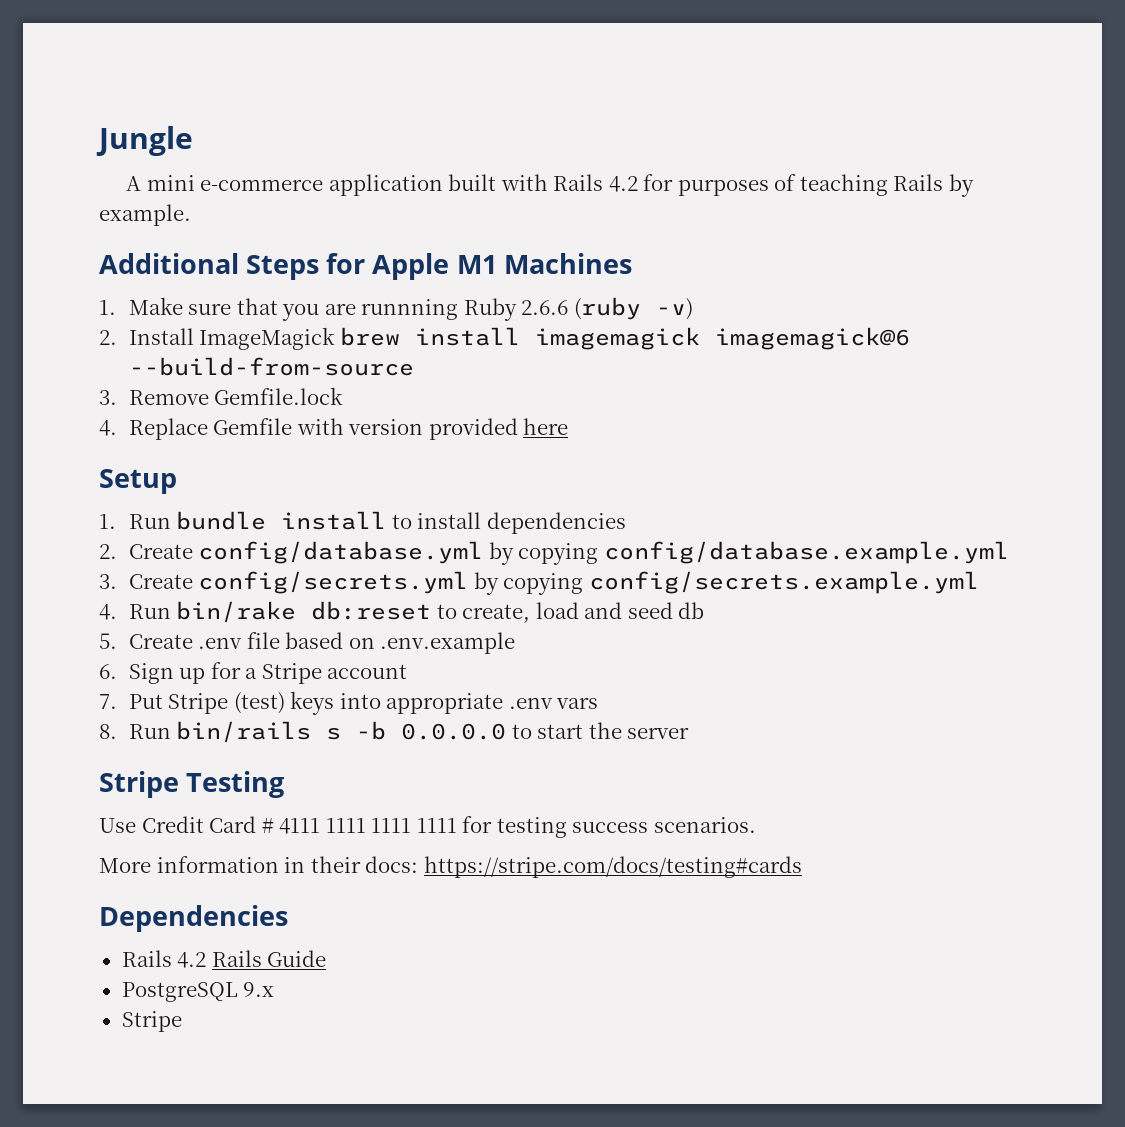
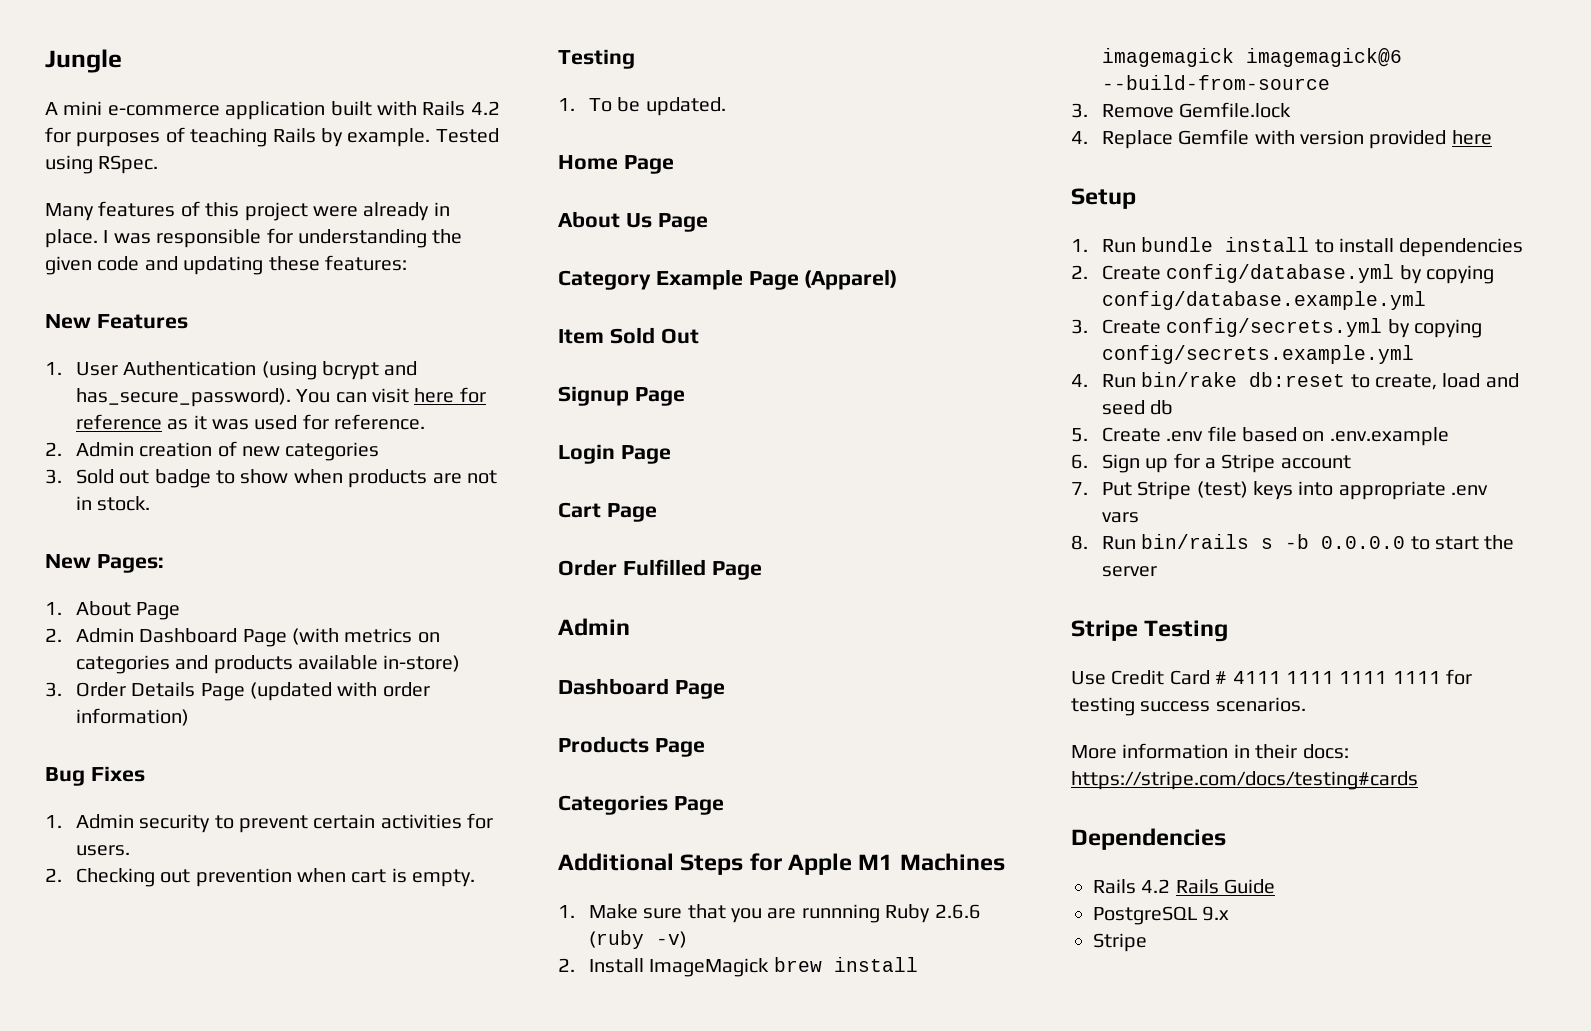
(191, 215) none -> [435,128,499,143] [45,155,159,174] [45,201,450,221] [45,228,463,248] [45,255,407,275] [45,314,188,329] [45,361,418,380] [75,387,486,407] [75,414,426,430] [45,441,380,461] [45,469,497,488] [75,496,151,511] [45,554,164,573] [45,601,181,620] [45,628,440,647] [75,655,461,674] [45,682,430,701] [75,708,189,726] [45,766,145,786] [45,813,494,833] [75,845,130,856] [45,868,476,887] [558,49,635,69] [558,97,726,116] [558,155,674,174] [558,211,708,232] [558,269,898,290] [558,327,699,344] [558,386,685,406] [558,444,671,464] [558,502,657,522] [558,559,762,580] [558,618,630,636] [558,678,725,699] [558,736,705,757] [558,795,724,815] Tested using RSpec. // Many features of this project were already in place. I was responsible for understanding the given code and updating these features: // New Features // 1. User Authentication (using bcrypt and has_secure_password). You can visit here for reference as it was used for reference. // 2. Admin creation of new categories // 3. Sold out badge to show when products are not in stock. // New Pages: // 1. About Page // 2. Admin Dashboard Page (with metrics on categories and products available in-store) // 3. Order Details Page (updated with order information) // Bug Fixes // 1. Admin security to prevent certain activities for users. // 2. Checking out prevention when cart is empty. // Testing // 1. To be updated. // Home Page // About Us Page // Category Example Page (Apparel) // Item Sold Out // Signup Page // Login Page // Cart Page // Order Fulfilled Page // Admin // Dashboard Page // Products Page // Categories Page

